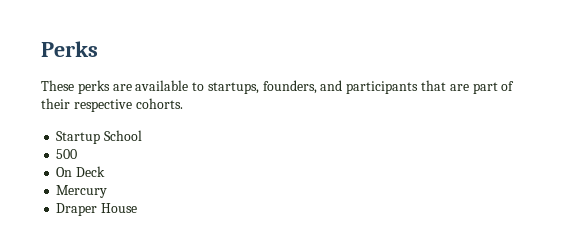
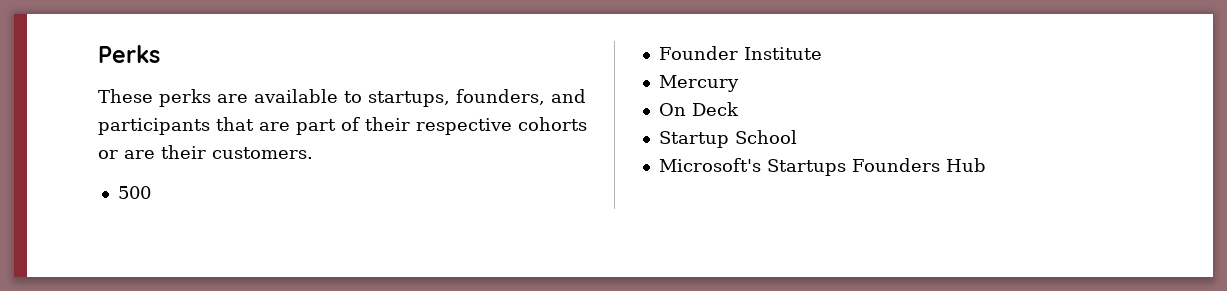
[135,98,183,109] [56,130,143,144] [56,149,78,159] [56,166,106,177] [56,185,108,198] [56,203,138,216] cohorts. // Startup School // 500 // On Deck // Mercury // Draper House -> [518,117,587,131] [98,145,313,159] [117,186,151,199] [658,46,822,60] [658,75,739,92] [658,102,739,116] [658,130,797,148] [658,158,986,176] cohorts or are their customers. // 500 // Founder Institute // Mercury // On Deck // Startup School // Microsoft's Startups Founders Hub

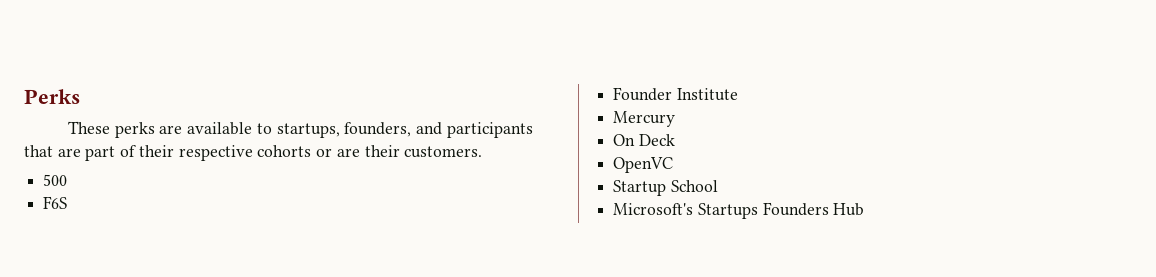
(151, 192) none -> [43,196,68,209] // F6S
(739, 109) none -> [613,157,674,173] // OpenVC

